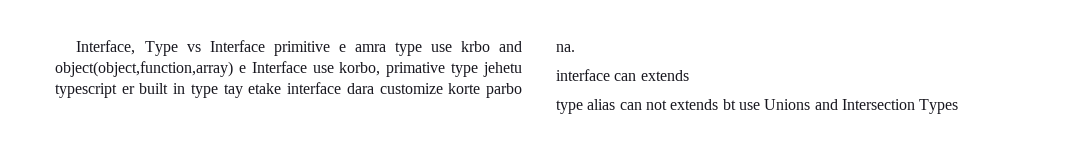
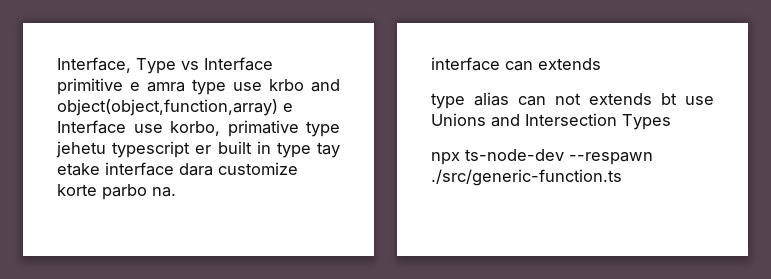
(959, 106) none -> [431,149,653,165] [431,169,622,186] // npx ts-node-dev --respawn ./src/generic-function.ts

